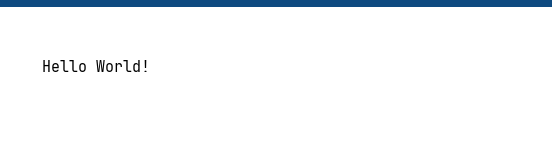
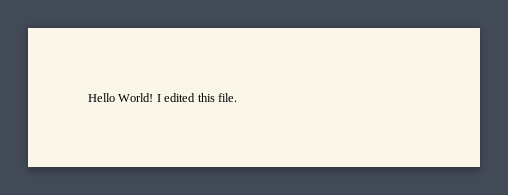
(150, 66) none -> [156,93,237,102] I edited this file.

